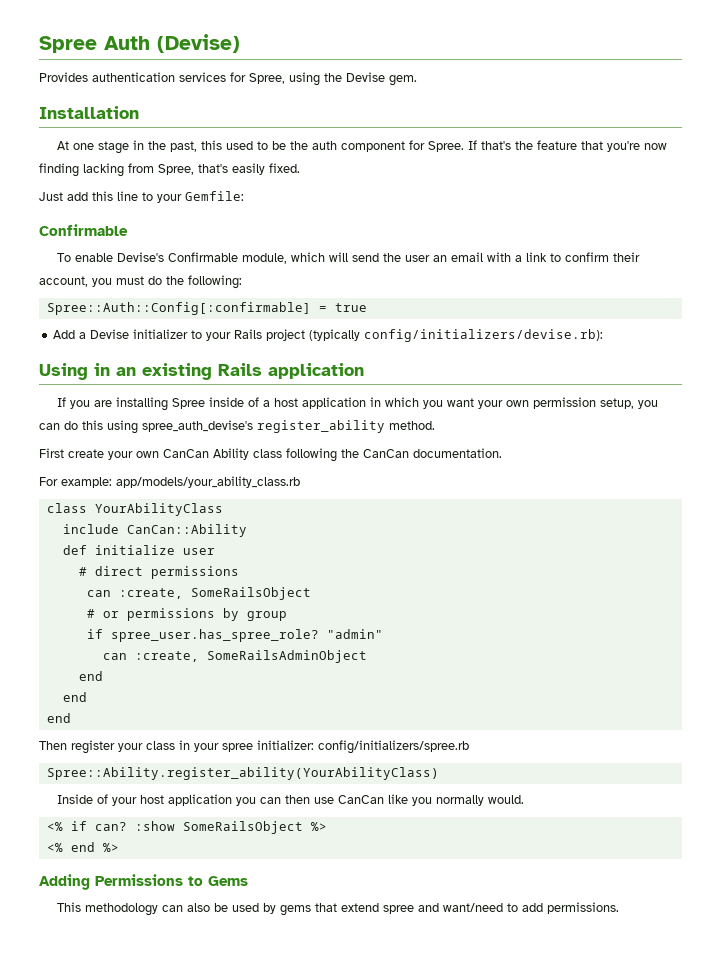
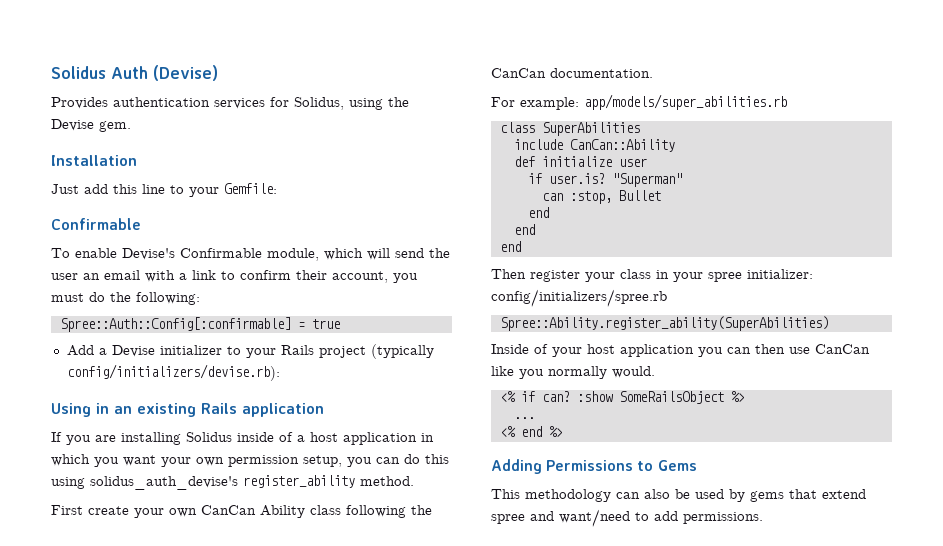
[39,36,97,53] Spree -> [51,66,106,79] Solidus
[249,73,285,84] Spree, -> [294,97,344,110] Solidus,
[56,140,667,154] [39,163,300,177] // At one stage in the past, this used to be the auth component for Spree. If that's the feature that you're now finding lacking from Spree, that's easily fixed. -> (137, 160) none
[171,398,205,409] Spree -> [186,432,232,442] Solidus
[142,420,253,432] spree_auth_devise's -> [90,476,238,490] solidus_auth_devise's
[116,476,300,488] [46,503,223,516] app/models/your_ability_class.rb // class YourAbilityClass -> [584,94,787,110] [499,122,640,136] app/models/super_abilities.rb // class SuperAbilities
[78,566,239,579] [86,587,311,600] [86,608,287,621] [86,629,383,642] [102,650,367,663] # direct permissions // can :create, SomeRailsObject // # or permissions by group // if spree_user.has_spree_role? "admin" // can :create, SomeRailsAdminObject -> [527,173,682,187] [541,190,661,204] if user.is? "Superman" // can :stop, Bullet
[46,767,439,780] Spree::Ability.register_ability(YourAbilityClass) -> [499,316,829,331] Spree::Ability.register_ability(SuperAbilities)
(327, 826) none -> [513,417,535,419] // ...

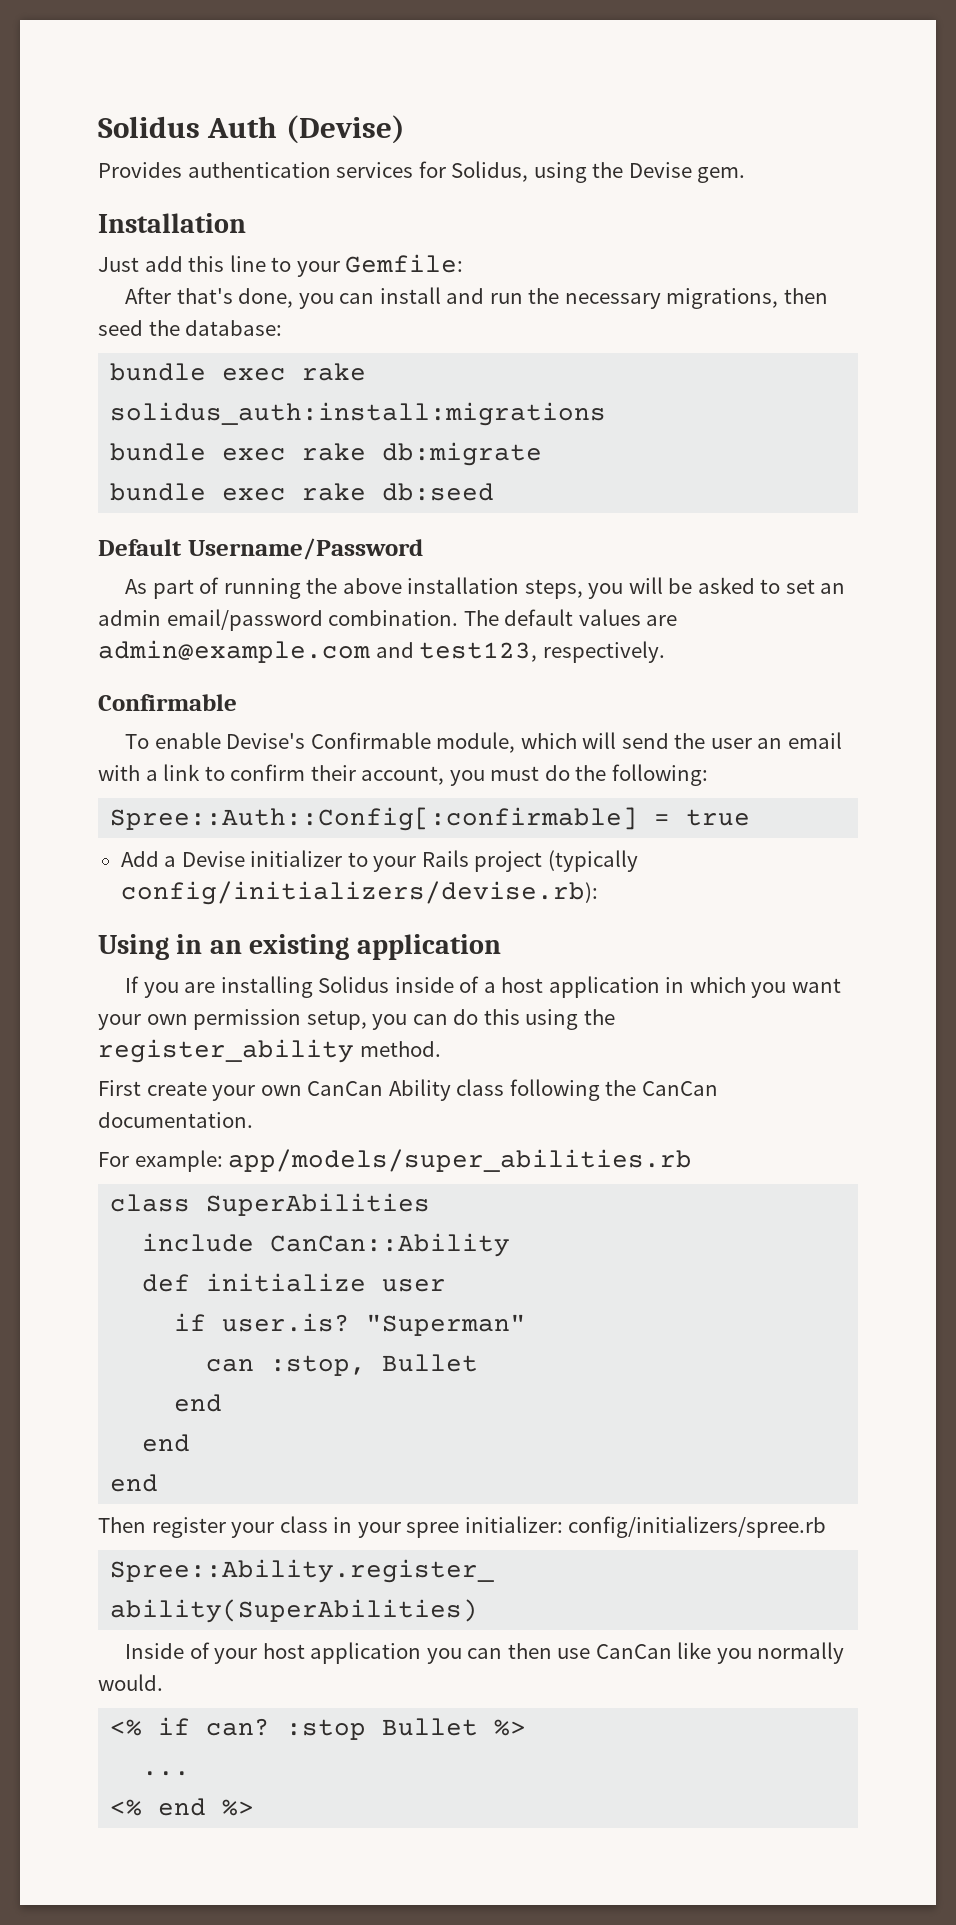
(277, 188) none -> [124,287,828,309] [98,320,283,336] [110,363,367,381] [110,402,607,426] [110,442,543,466] [110,483,495,501] [98,538,423,560] [124,577,846,599] [98,609,678,631] [98,640,665,663] // After that's done, you can install and run the necessary migrations, then seed the database: // bundle exec rake solidus_auth:install:migrations // bundle exec rake db:migrate // bundle exec rake db:seed // Default Username/Password // As part of running the above installation steps, you will be asked to set an admin email/password combination. The default values are admin@example.com and test123, respectively.
[201,403,237,414] Rails -> (350, 947) none
[90,476,238,490] solidus_auth_devise's -> [583,1009,615,1025] the
[576,391,724,404] :show SomeRailsObject -> [286,1718,479,1740] :stop Bullet
[491,459,697,474] [491,489,866,502] [491,509,763,527] // Adding Permissions to Gems // This methodology can also be used by gems that extend spree and want/need to add permissions. -> (255, 1807) none

